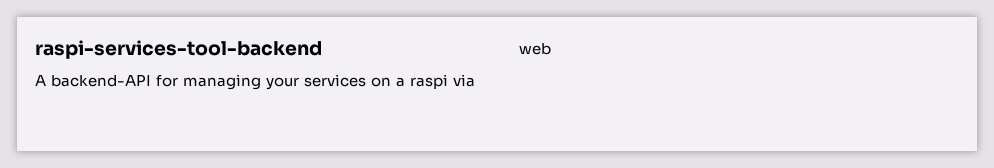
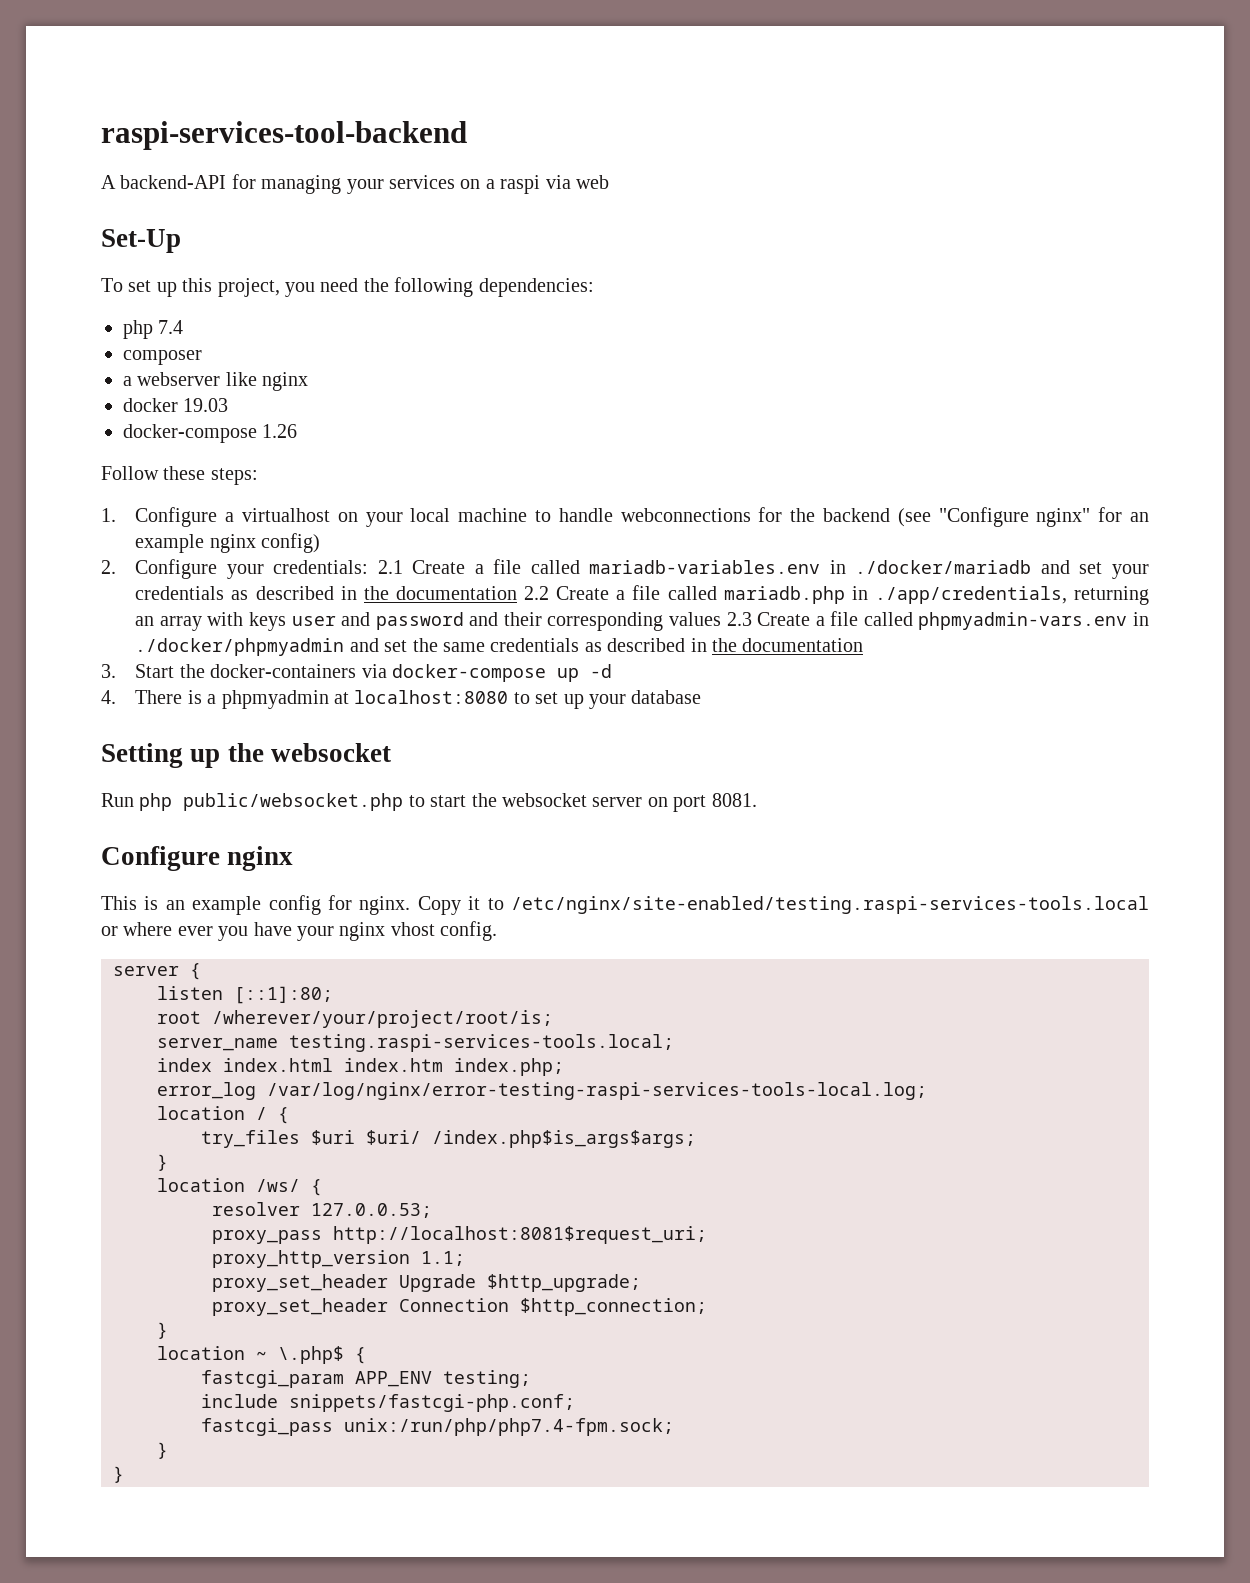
(551, 49) none -> [101,229,181,253] [101,277,594,297] [123,320,184,339] [123,350,202,365] [123,372,309,391] [123,398,229,412] [123,424,298,443] [101,466,258,485] [101,507,1150,527] [135,533,321,553] [101,559,1149,579] [135,585,1149,605] [135,611,1150,631] [135,638,864,656] [101,664,612,682] [101,690,702,709] [101,743,391,768] [101,793,757,812] [101,846,294,871] [101,895,1149,915] [101,921,498,941] [113,963,201,980] [157,986,333,1004] [157,1010,553,1028] [157,1034,674,1052] [157,1058,564,1076] [157,1082,927,1100] [157,1106,289,1124] [201,1130,696,1148] [157,1154,168,1171] [157,1178,322,1196] [212,1202,432,1218] [212,1226,707,1244] [212,1250,465,1268] [212,1274,641,1292] [212,1298,707,1316] [157,1322,168,1339] [157,1346,366,1364] [201,1370,531,1388] [201,1394,575,1412] [201,1418,674,1436] [157,1442,168,1459] [113,1466,124,1483] // Set-Up // To set up this project, you need the following dependencies: // php 7.4 // composer // a webserver like nginx // docker 19.03 // docker-compose 1.26 // Follow these steps: // 1. Configure a virtualhost on your local machine to handle webconnections for the backend (see "Configure nginx" for an example nginx config) // 2. Configure your credentials: 2.1 Create a file called mariadb-variables.env in ./docker/mariadb and set your credentials as described in the documentation 2.2 Create a file called mariadb.php in ./app/credentials, returning an array with keys user and password and their corresponding values 2.3 Create a file called phpmyadmin-vars.env in ./docker/phpmyadmin and set the same credentials as described in the documentation // 3. Start the docker-containers via docker-compose up -d // 4. There is a phpmyadmin at localhost:8080 to set up your database // Setting up the websocket // Run php public/websocket.php to start the websocket server on port 8081. // Configure nginx // This is an example config for nginx. Copy it to /etc/nginx/site-enabled/testing.raspi-services-tools.local or where ever you have your nginx vhost config. // server { // listen [::1]:80; // root /wherever/your/project/root/is; // server_name testing.raspi-services-tools.local; // index index.html index.htm index.php; // error_log /var/log/nginx/error-testing-raspi-services-tools-local.log; // location / { // try_files $uri $uri/ /index.php$is_args$args; // } // location /ws/ { // resolver 127.0.0.53; // proxy_pass http://localhost:8081$request_uri; // proxy_http_version 1.1; // proxy_set_header Upgrade $http_upgrade; // proxy_set_header Connection $http_connection; // } // location ~ \.php$ { // fastcgi_param APP_ENV testing; // include snippets/fastcgi-php.conf; // fastcgi_pass unix:/run/php/php7.4-fpm.sock; // } // }

